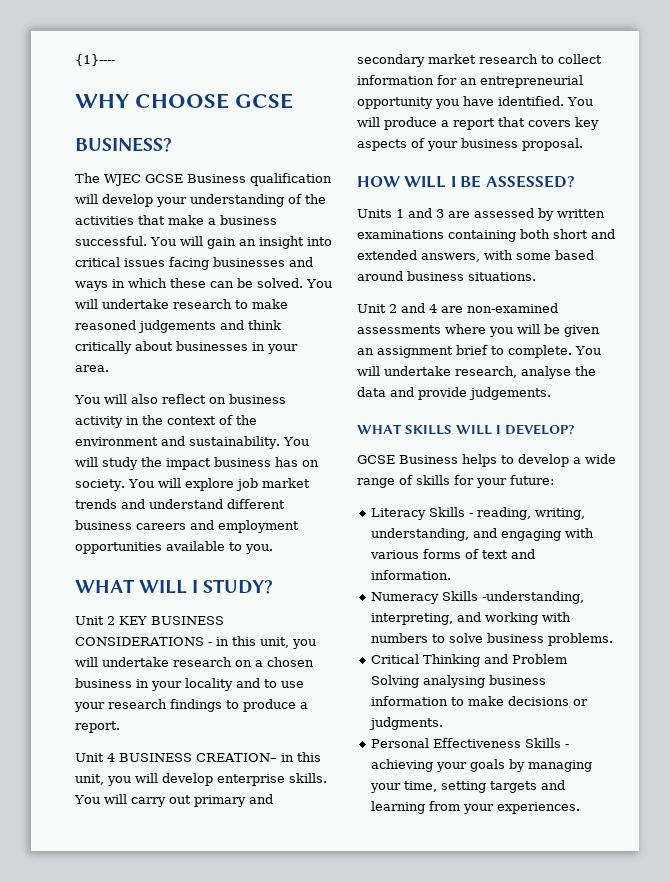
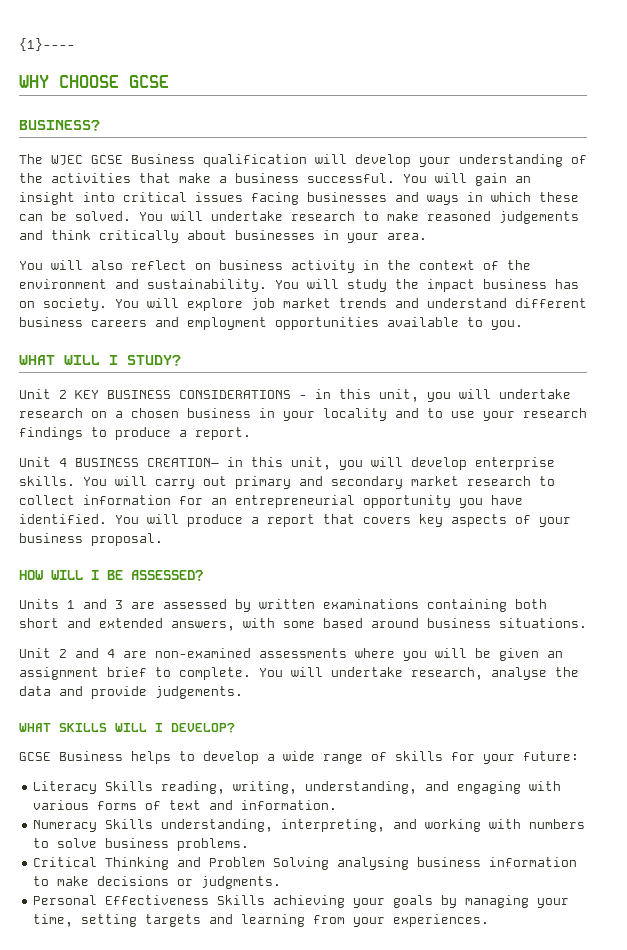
[468,513,473,517] - -> (154, 786) none
[481,591,584,604] -understanding, -> [161,819,274,832] understanding,
[564,744,569,748] - -> (266, 900) none

